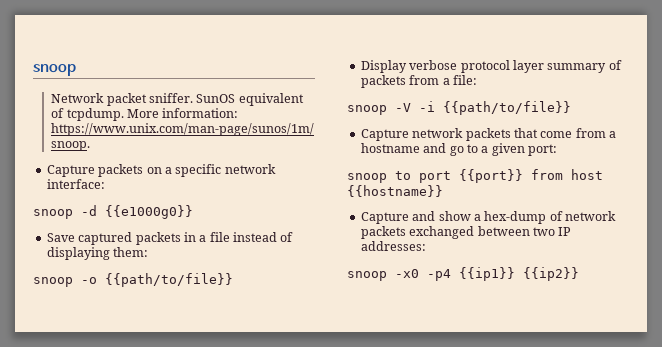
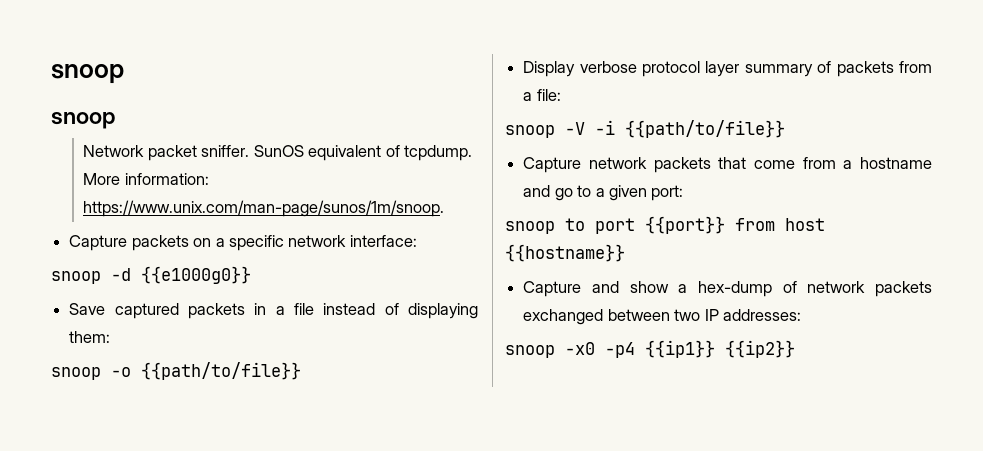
[33,64,76,76] snoop -> [51,64,124,84] [51,112,116,129] snoop // snoop

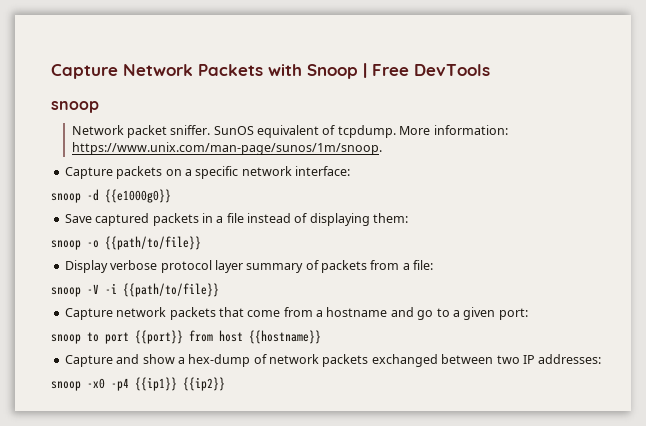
[51,64,124,84] snoop -> [51,63,490,79] Capture Network Packets with Snoop | Free DevTools

